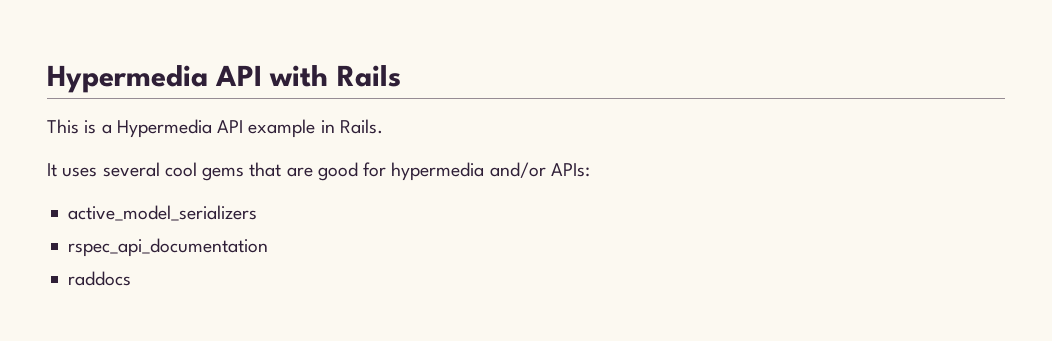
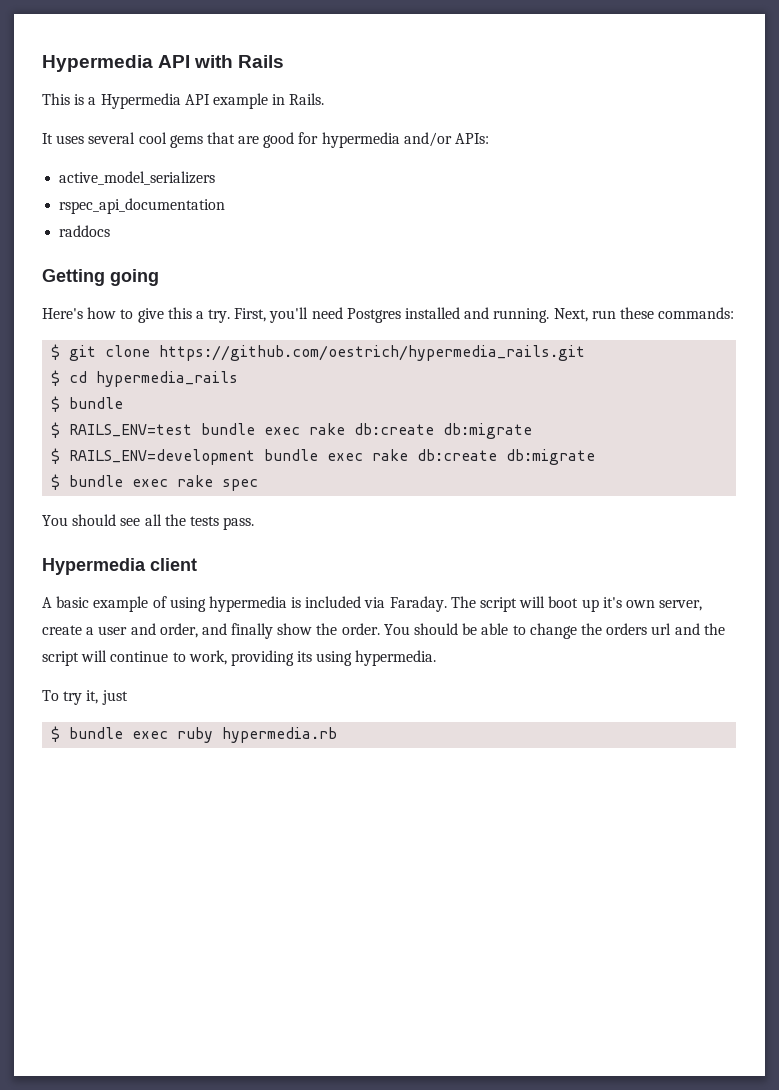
(132, 278) none -> [42,269,159,286] [42,307,735,323] [51,344,586,361] [51,370,239,387] [51,396,124,412] [51,422,533,439] [51,448,596,465] [51,474,259,491] [42,514,255,530] [42,558,197,575] [42,596,703,612] [42,623,725,639] [42,650,437,666] [42,690,128,705] [51,726,338,743] // Getting going // Here's how to give this a try. First, you'll need Postgres installed and running. Next, run these commands: // $ git clone https://github.com/oestrich/hypermedia_rails.git // $ cd hypermedia_rails // $ bundle // $ RAILS_ENV=test bundle exec rake db:create db:migrate // $ RAILS_ENV=development bundle exec rake db:create db:migrate // $ bundle exec rake spec // You should see all the tests pass. // Hypermedia client // A basic example of using hypermedia is included via Faraday. The script will boot up it's own server, create a user and order, and finally show the order. You should be able to change the orders url and the script will continue to work, providing its using hypermedia. // To try it, just // $ bundle exec ruby hypermedia.rb

